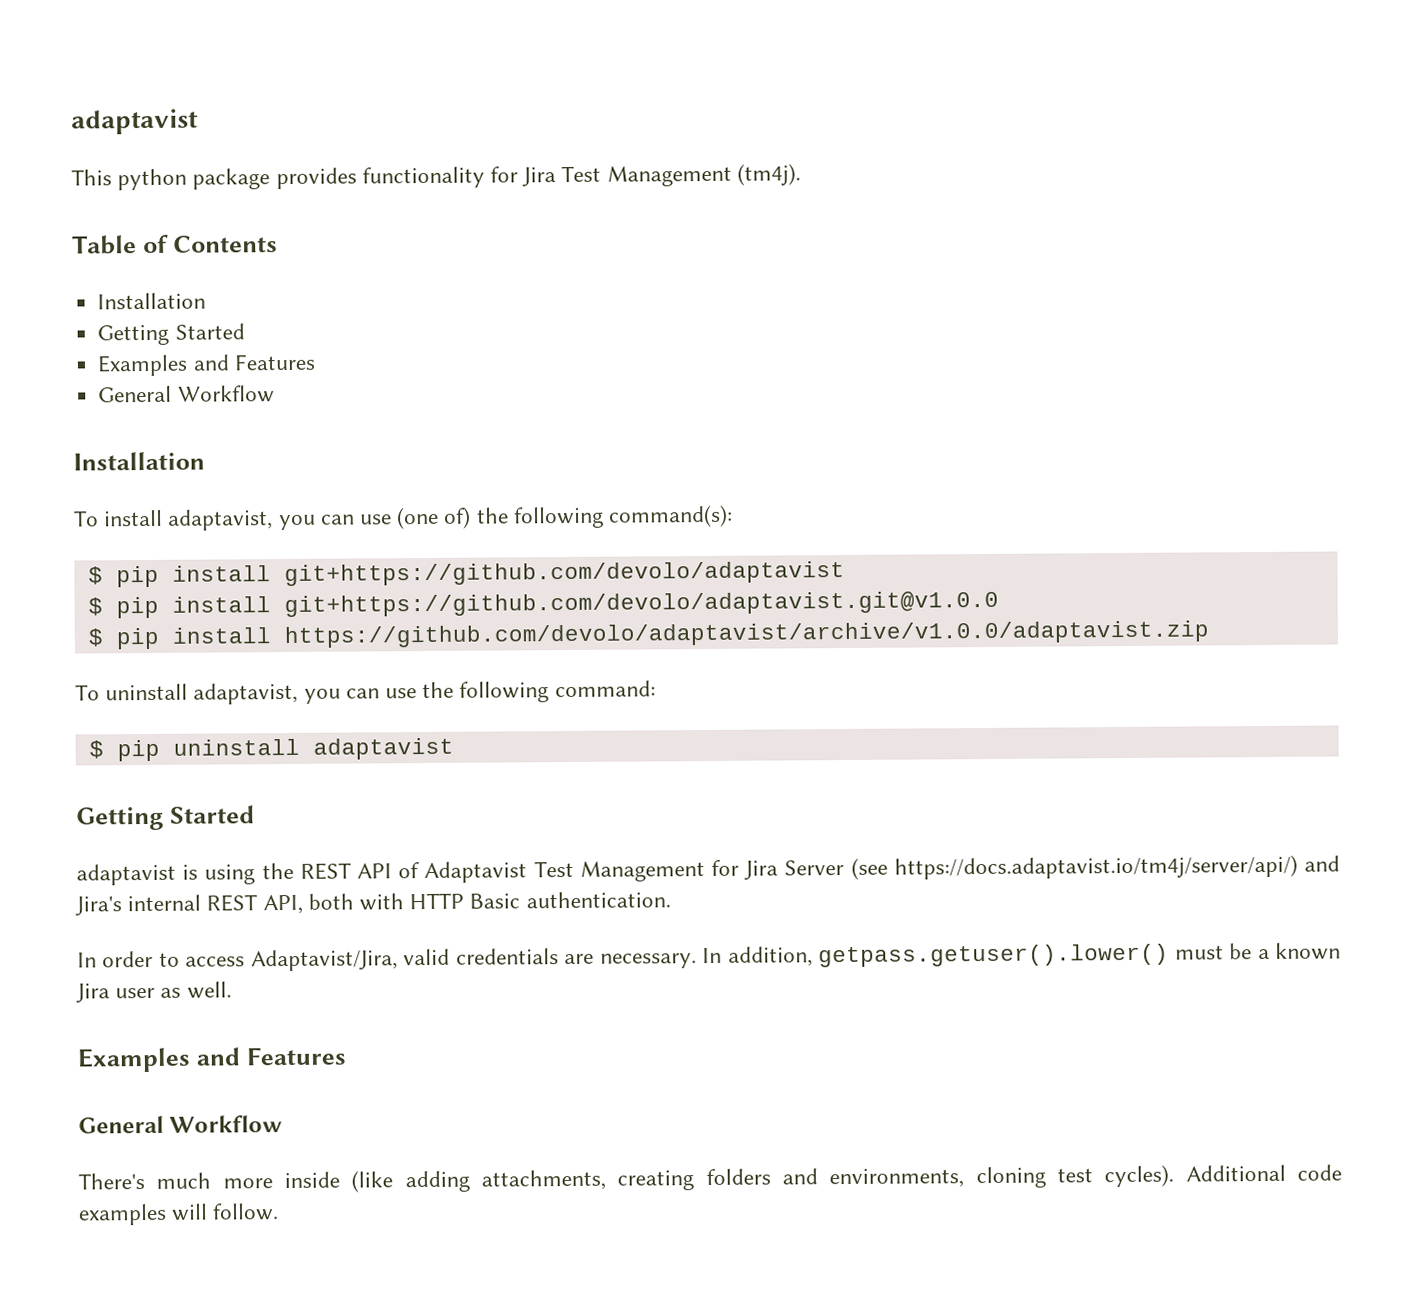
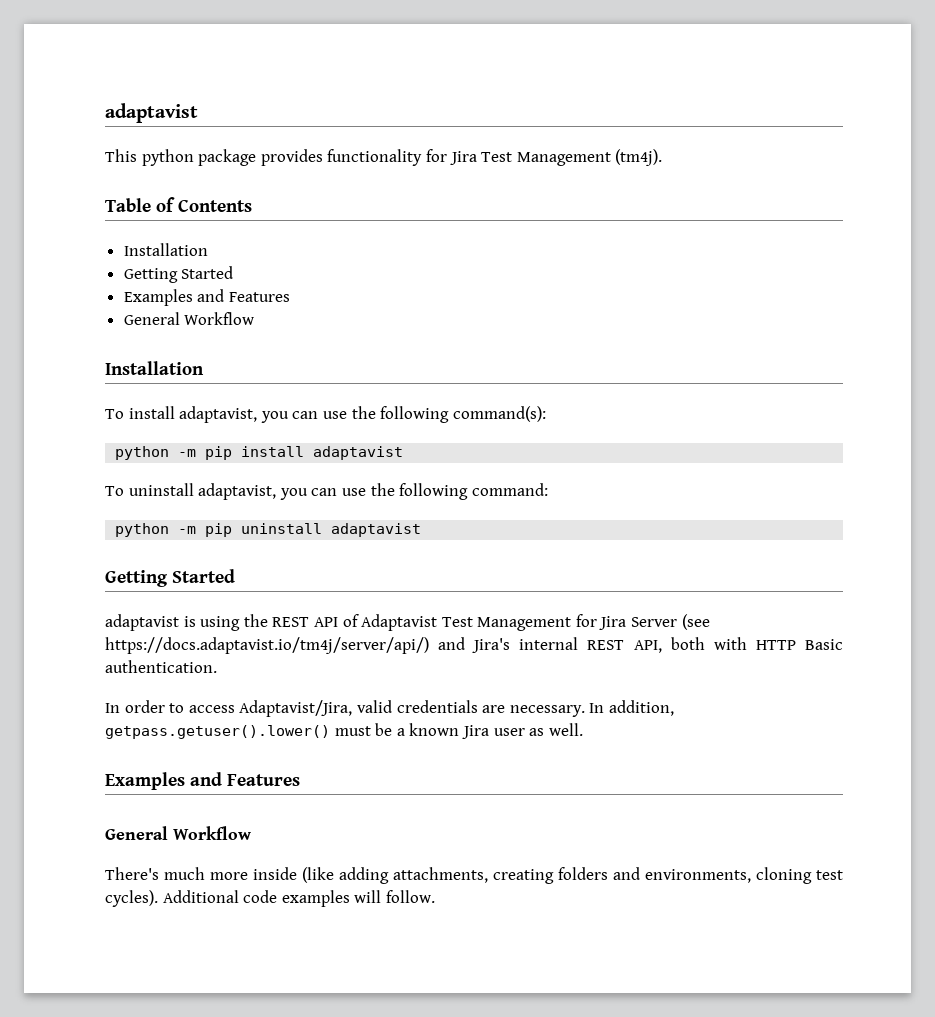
[396,506,472,530] (one of) -> (347, 415) none
[87,561,845,588] [87,590,999,619] [87,620,1209,650] $ pip install git+https://github.com/devolo/adaptavist // $ pip install git+https://github.com/devolo/adaptavist.git@v1.0.0 // $ pip install https://github.com/devolo/adaptavist/archive/v1.0.0/adaptavist.zip -> [115,446,404,460] python -m pip install adaptavist
[88,740,104,759] $ -> [115,523,197,537] python -m

